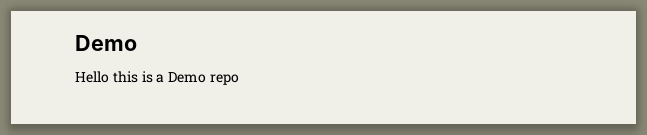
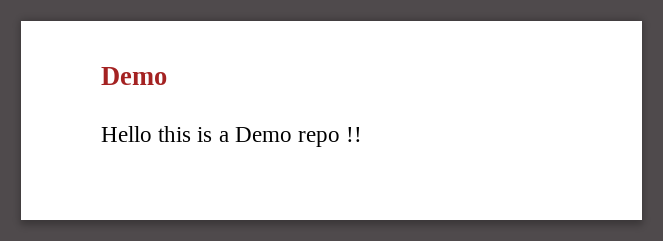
(239, 79) none -> [346,127,363,142] !!

